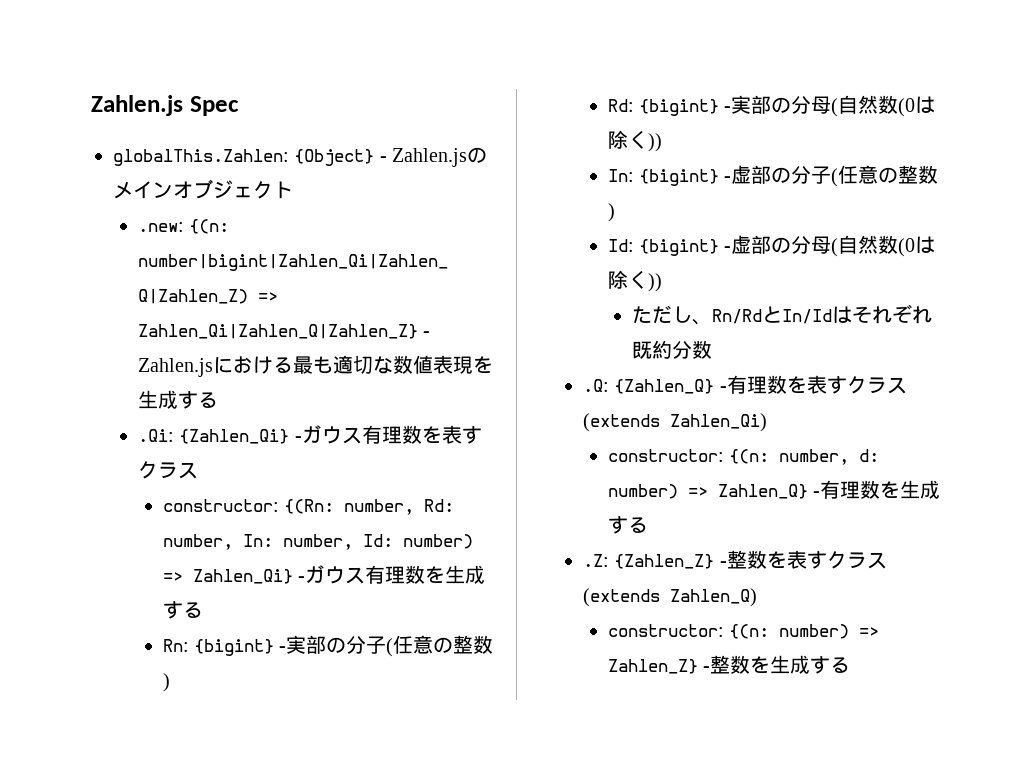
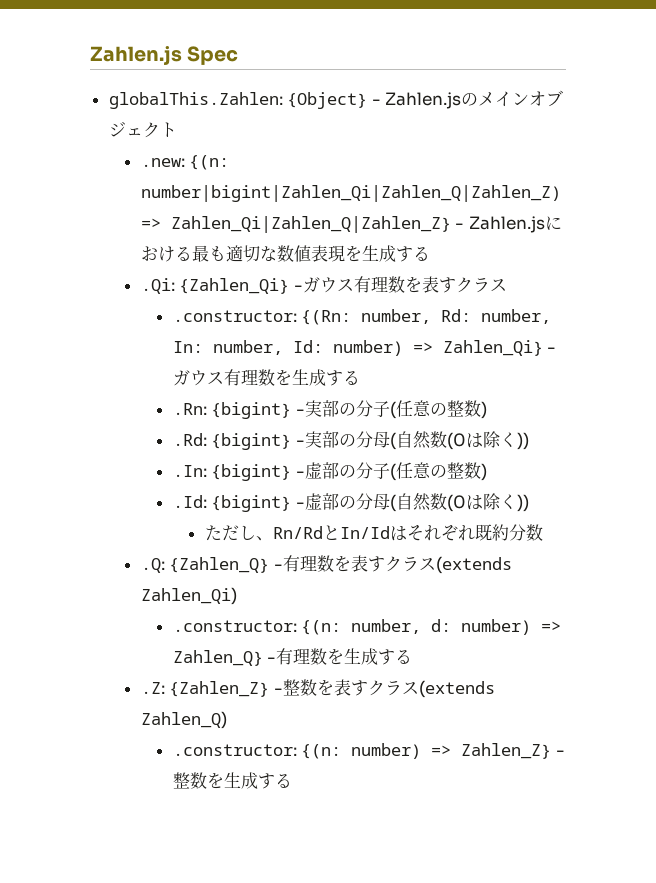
[162,499,279,512] constructor: -> [172,310,297,322] .constructor:
[162,639,189,652] Rn: -> [172,403,207,415] .Rn:
[607,99,634,112] Rd: -> [172,433,207,446] .Rd:
[607,169,634,182] In: -> [172,465,207,477] .In:
[607,239,634,252] Id: -> [172,495,207,508] .Id:
[607,449,724,462] constructor: -> [172,620,297,632] .constructor:
[607,624,724,637] constructor: -> [172,744,297,756] .constructor:

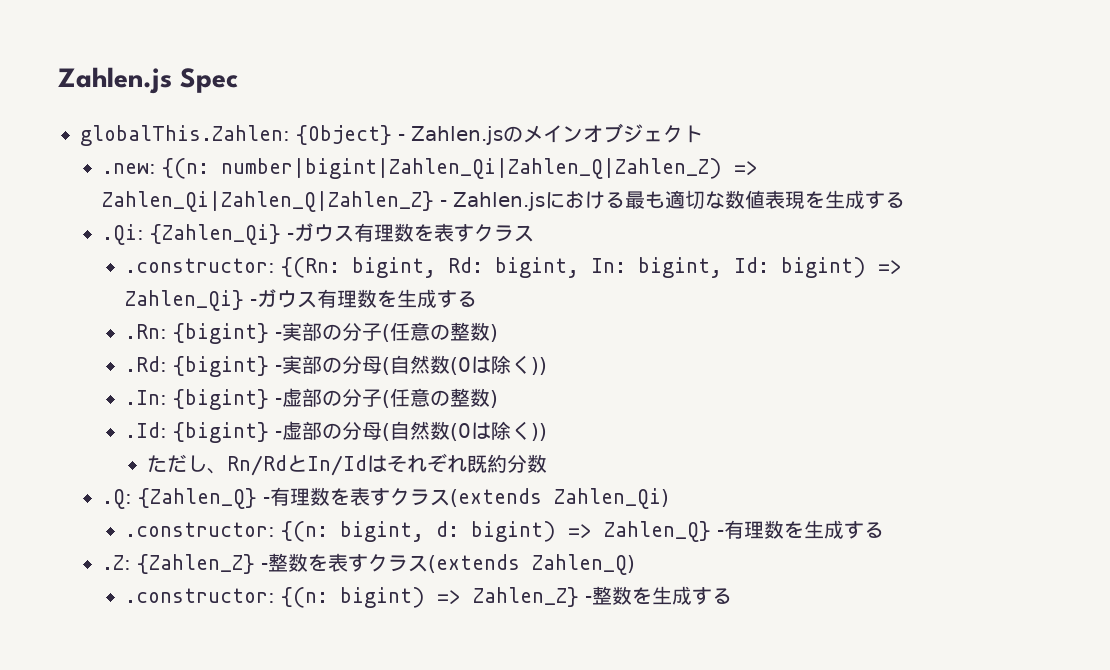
[361,309,552,324] [172,340,403,356] number, Rd: number, In: number, Id: number) -> [351,257,866,278] bigint, Rd: bigint, In: bigint, Id: bigint)
[351,619,532,635] number, d: number) -> [339,521,556,542] bigint, d: bigint)
[351,743,422,759] number) -> [339,587,425,608] bigint)

